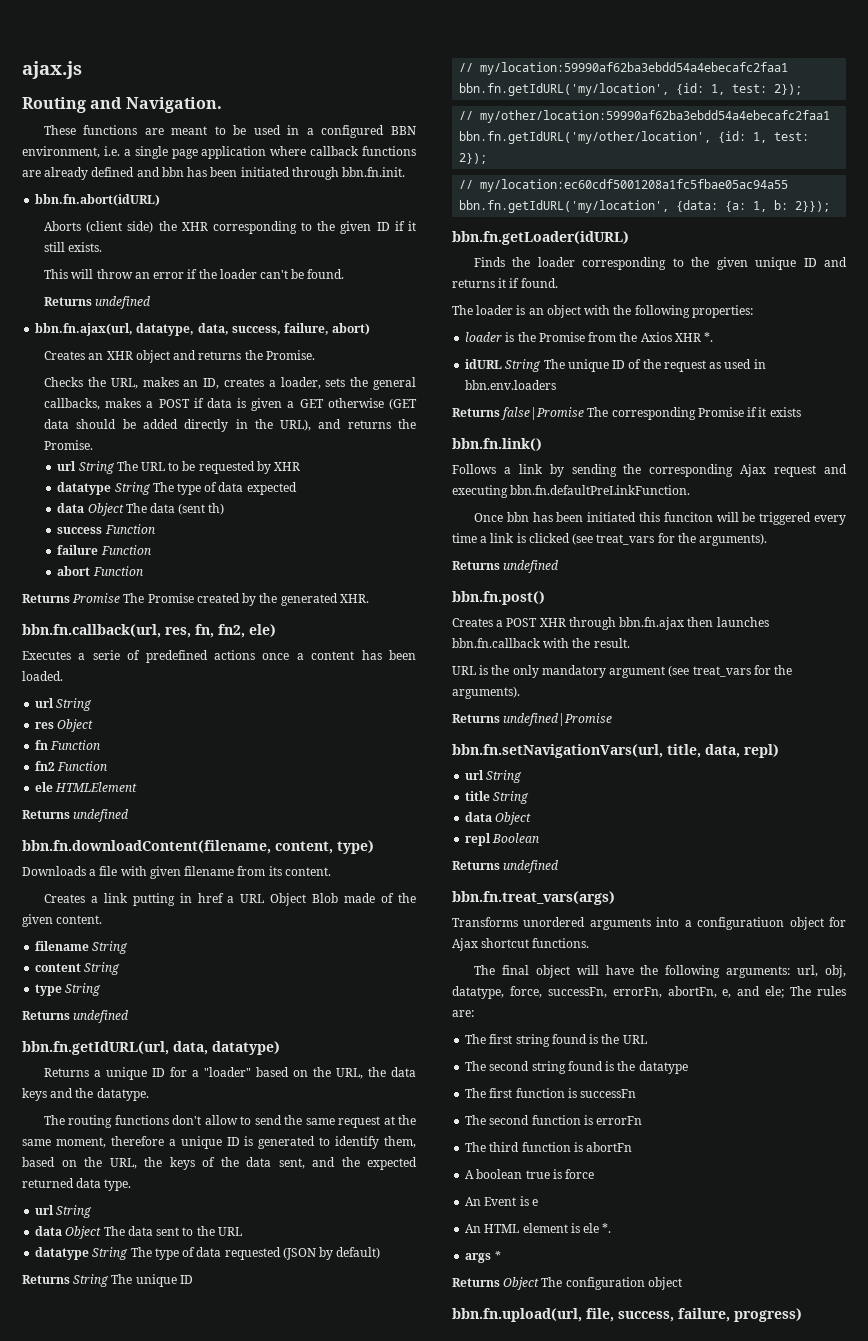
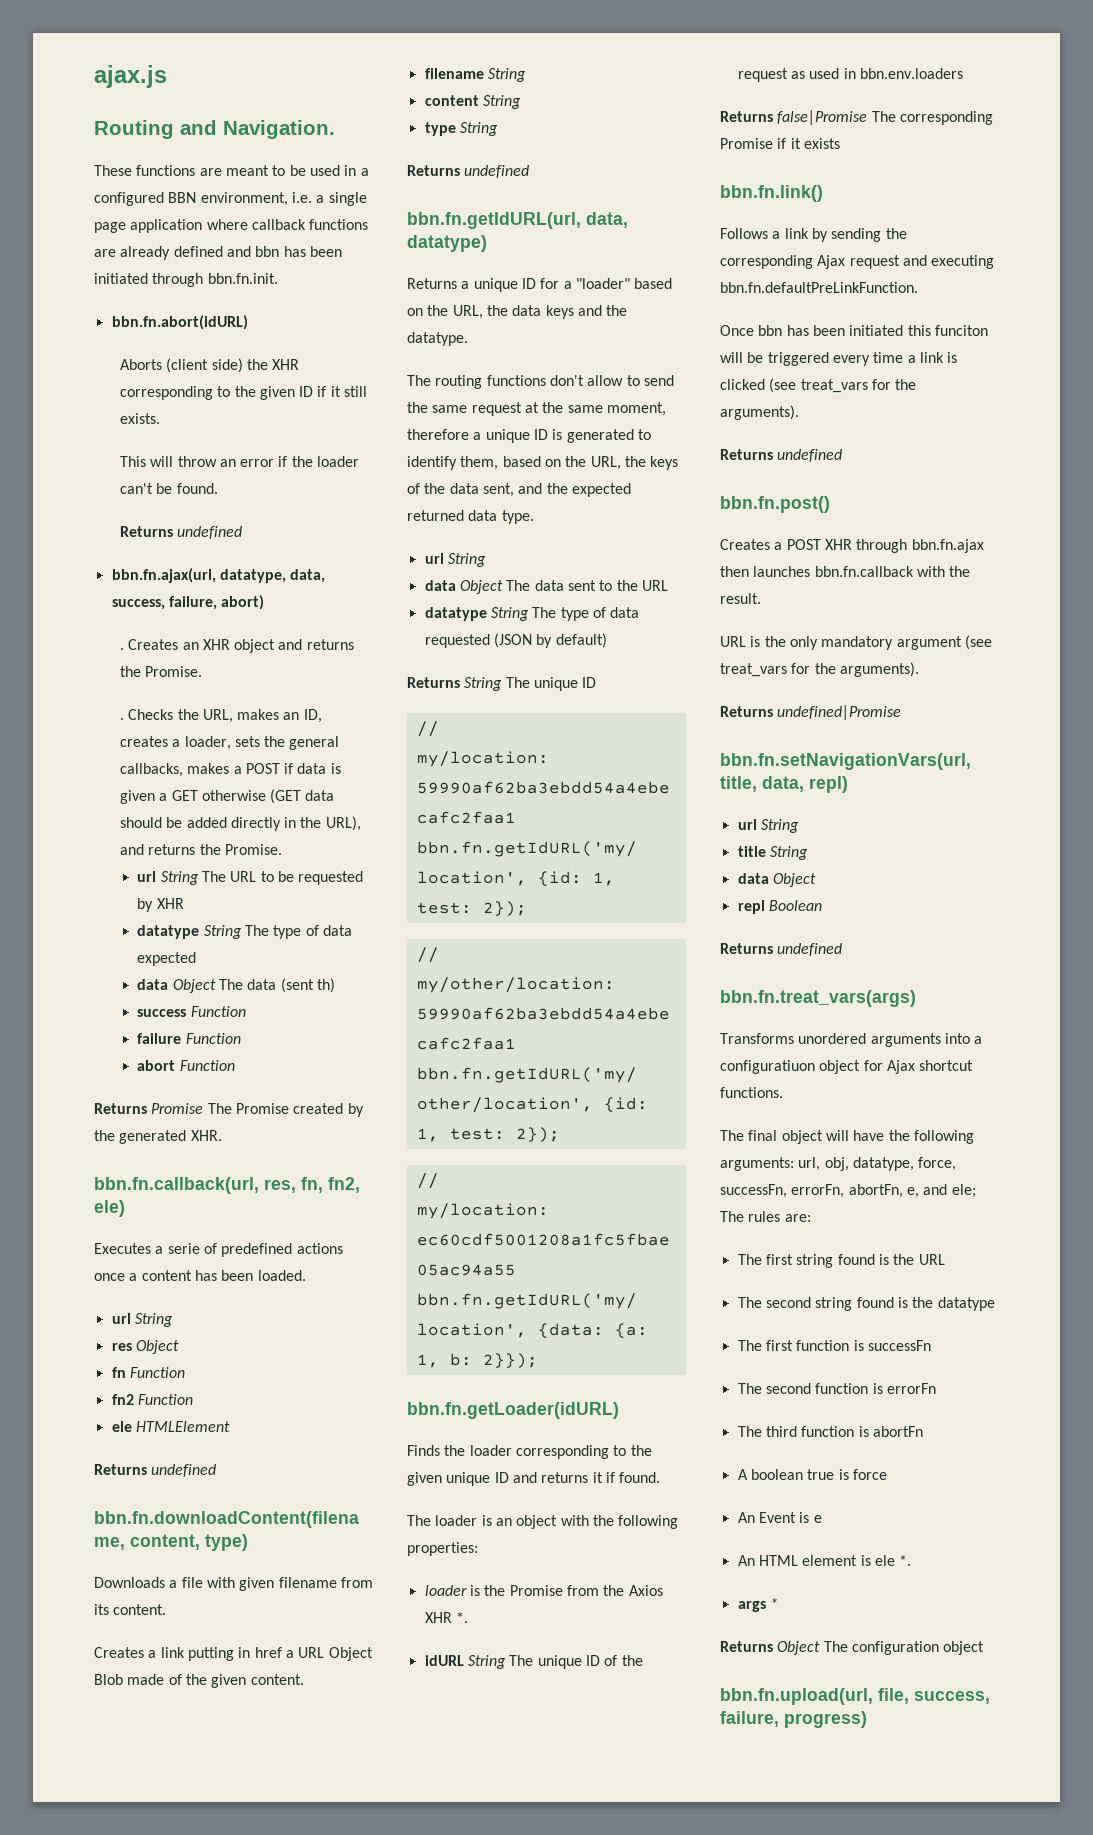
(371, 329) none -> [119,648,124,650] .
(315, 355) none -> [119,718,124,720] .

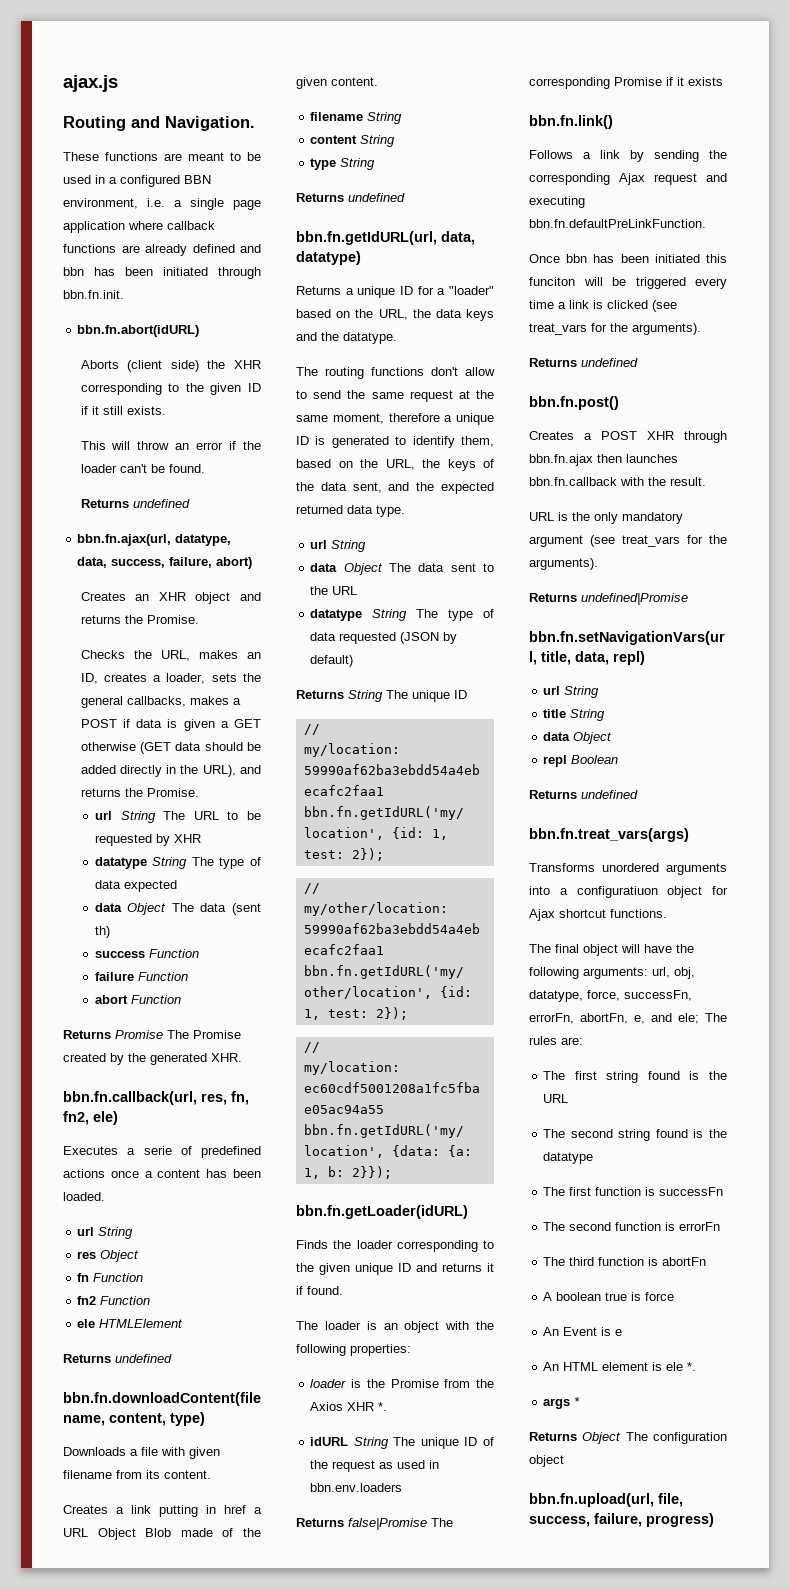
[119,648,124,650] . -> (253, 563) none
[119,718,124,720] . -> (199, 619) none

